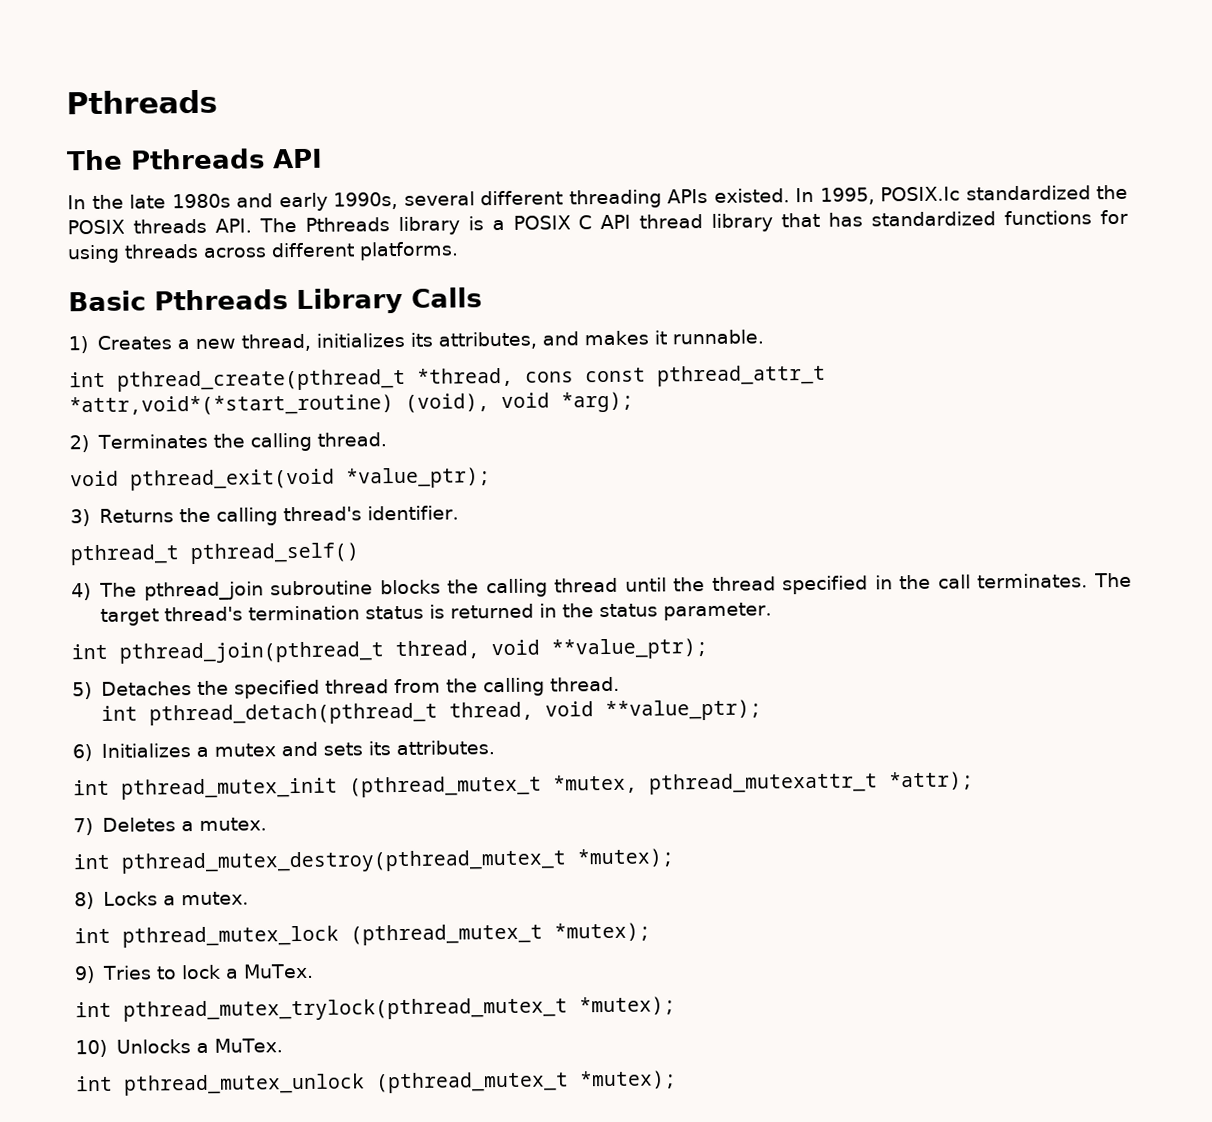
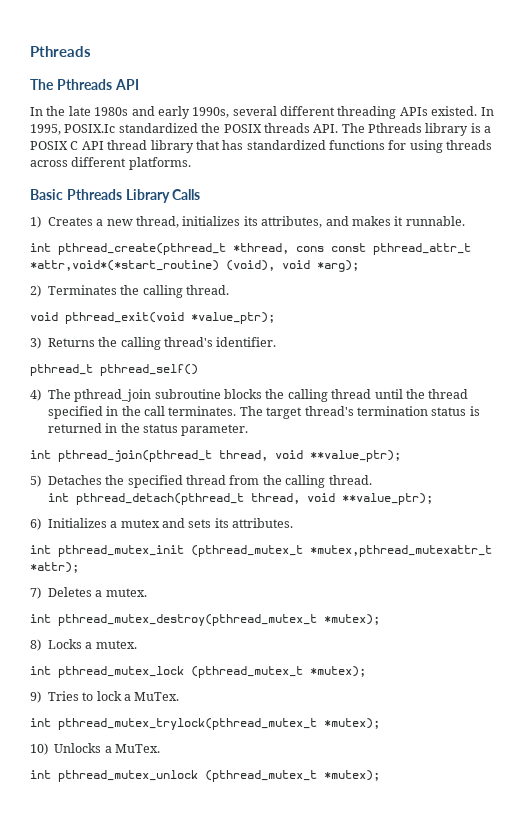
[553,772,878,795] *mutex, pthread_mutexattr_t -> [310,545,492,557] *mutex,pthread_mutexattr_t

